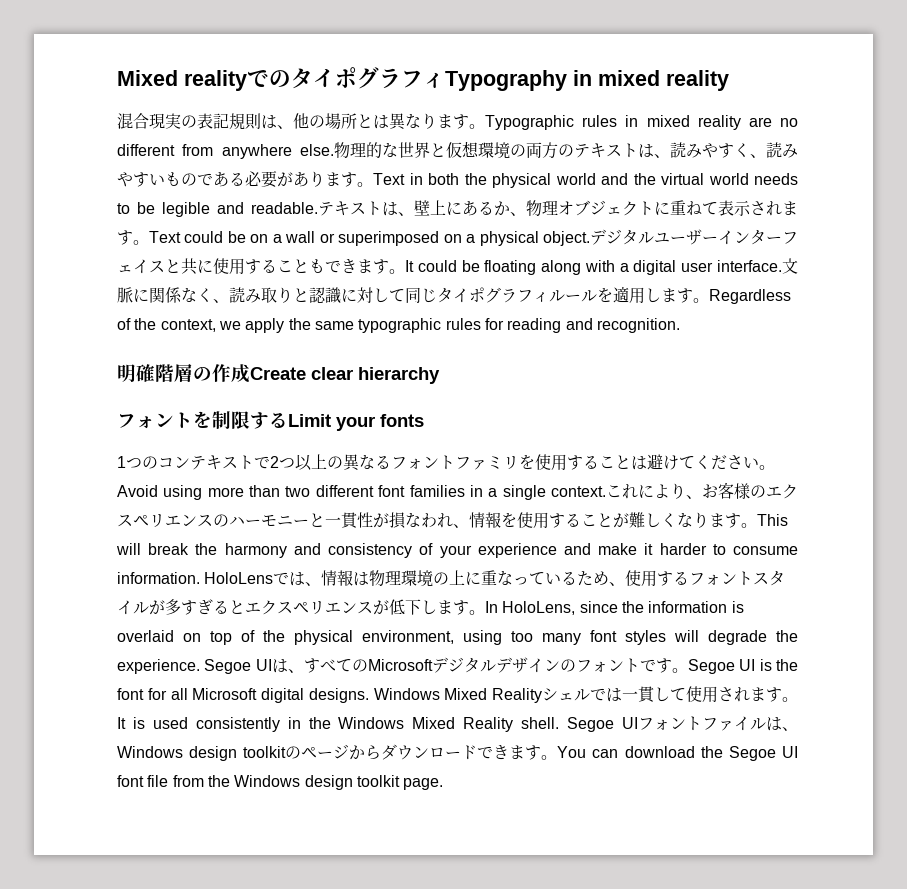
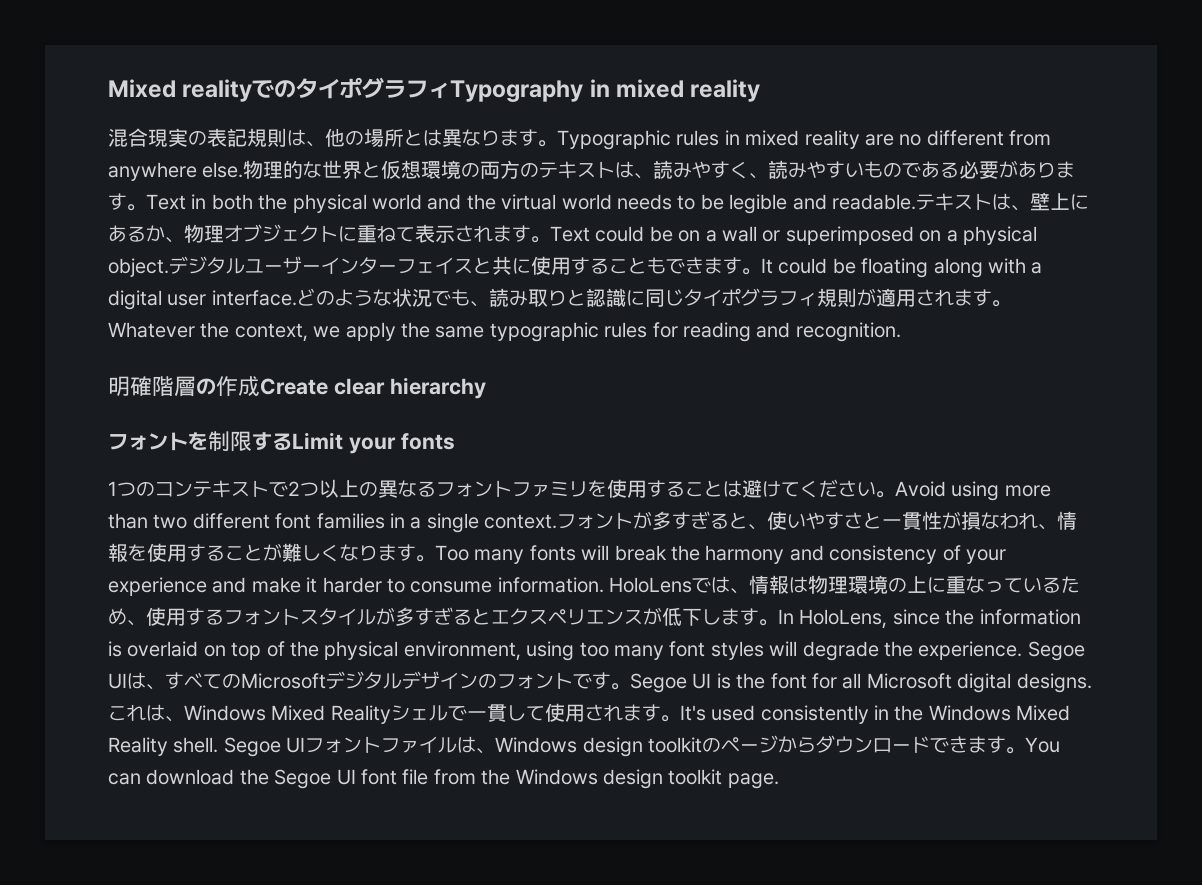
[782,258,799,274] [117,287,213,303] 文脈に関係なく -> [296,288,470,307] どのような状況でも
[357,287,405,303] 対して -> (645, 298) none
[549,286,791,304] [117,318,131,330] ルールを適用します。Regardless of -> [816,288,1011,307] [108,322,195,338] 規則が適用されます。Whatever
[606,482,798,499] [117,514,309,527] これにより、お客様のエクスペリエンスのハーモニー -> [557,511,864,530] フォントが多すぎると、使いやすさ
[757,514,788,526] This -> [435,545,576,564] Too many fonts
(369, 695) none -> [108,704,184,722] これは、
[606,688,622,702] は -> (467, 713) none
[117,717,145,729] It is -> [679,705,706,721] It's

